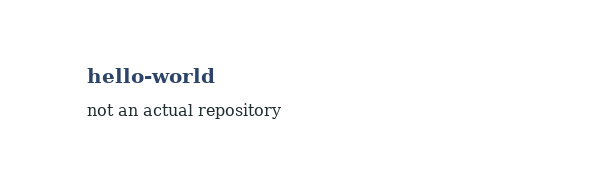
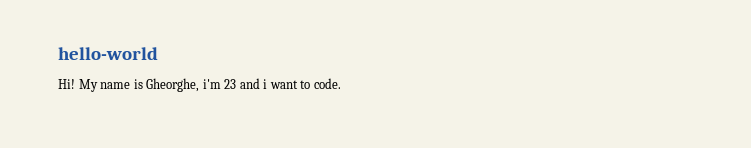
[87,103,281,119] not an actual repository -> [58,78,341,92] Hi! My name is Gheorghe, i'm 23 and i want to code.

